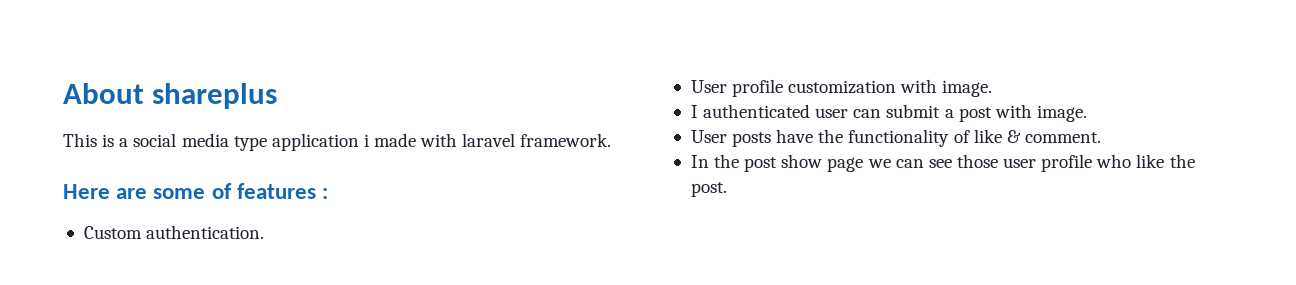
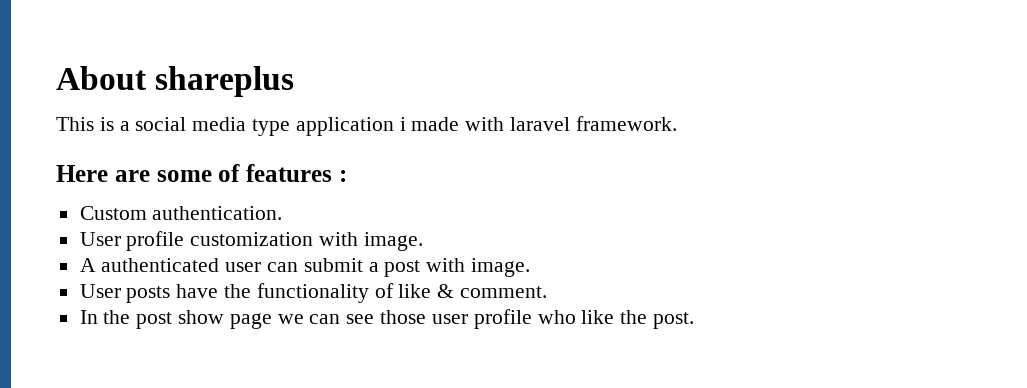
[690,105,698,118] I -> [79,258,96,272] A

